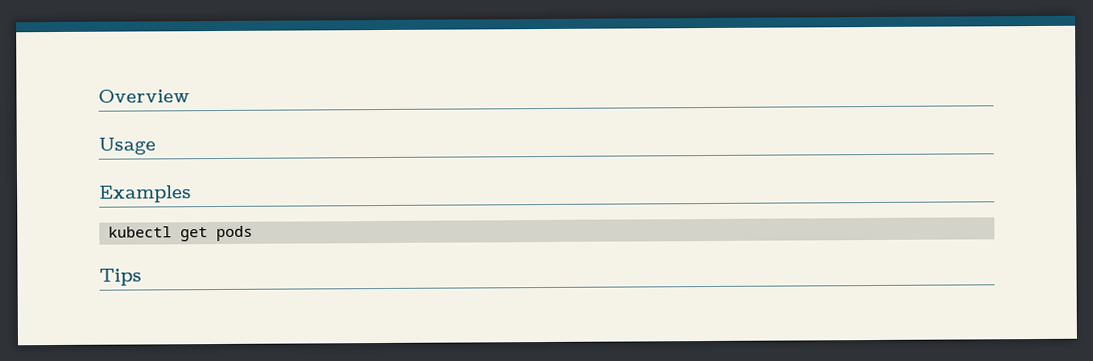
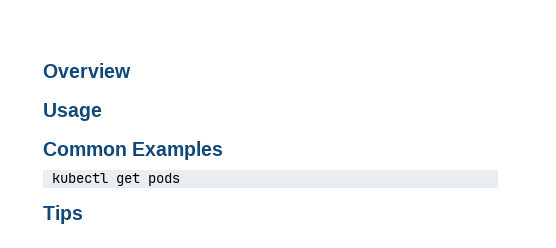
(156, 146) none -> [43,142,127,156] Common

